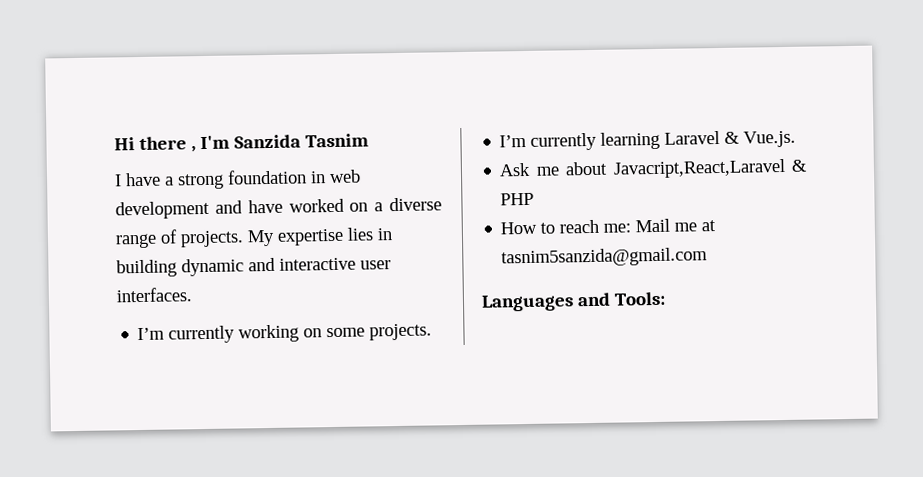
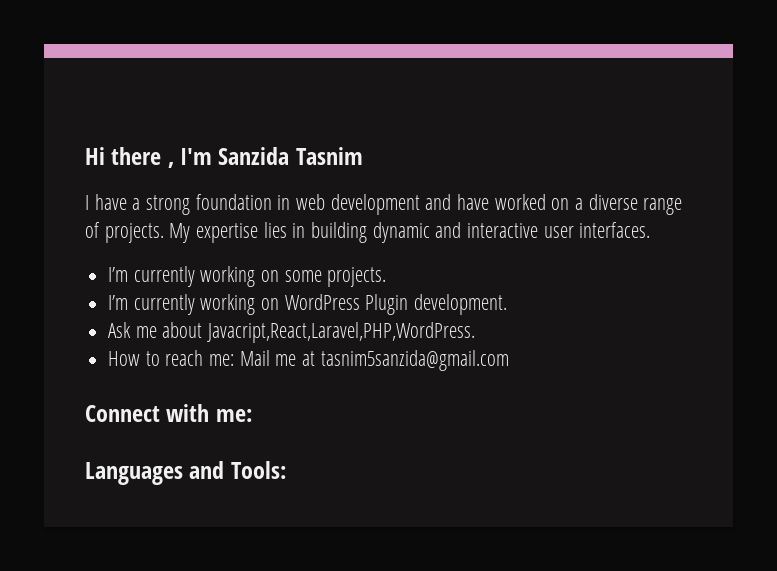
[600,130,797,150] learning Laravel & Vue.js. -> [200,294,508,315] working on WordPress Plugin development.
[612,158,808,179] [500,192,535,206] Javacript,React,Laravel & PHP -> [207,322,476,343] Javacript,React,Laravel,PHP,WordPress.
(709, 257) none -> [85,404,252,422] // Connect with me:

